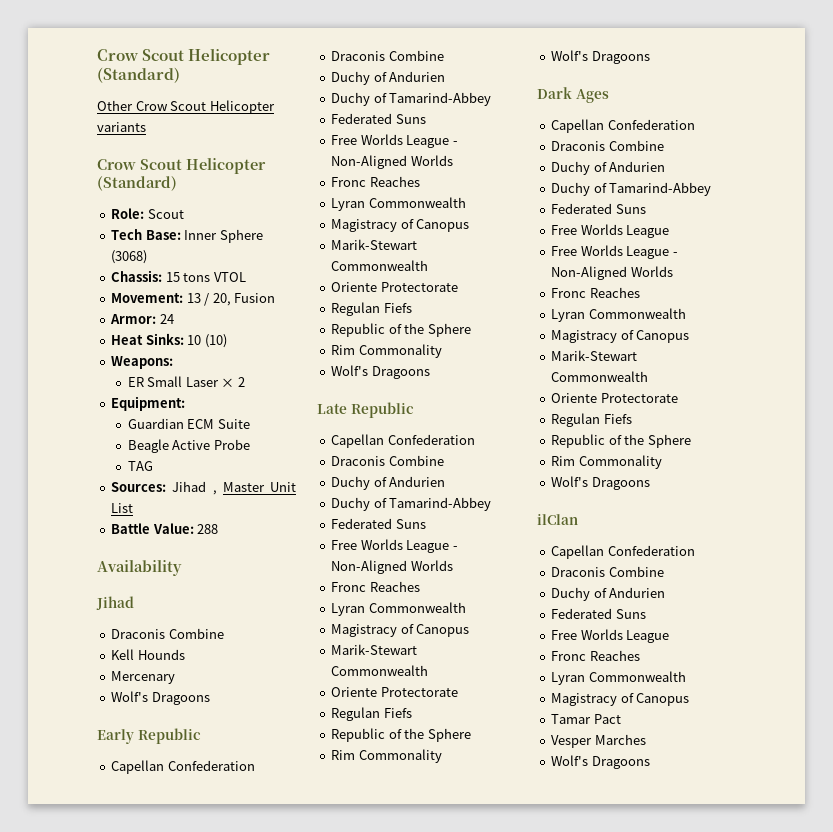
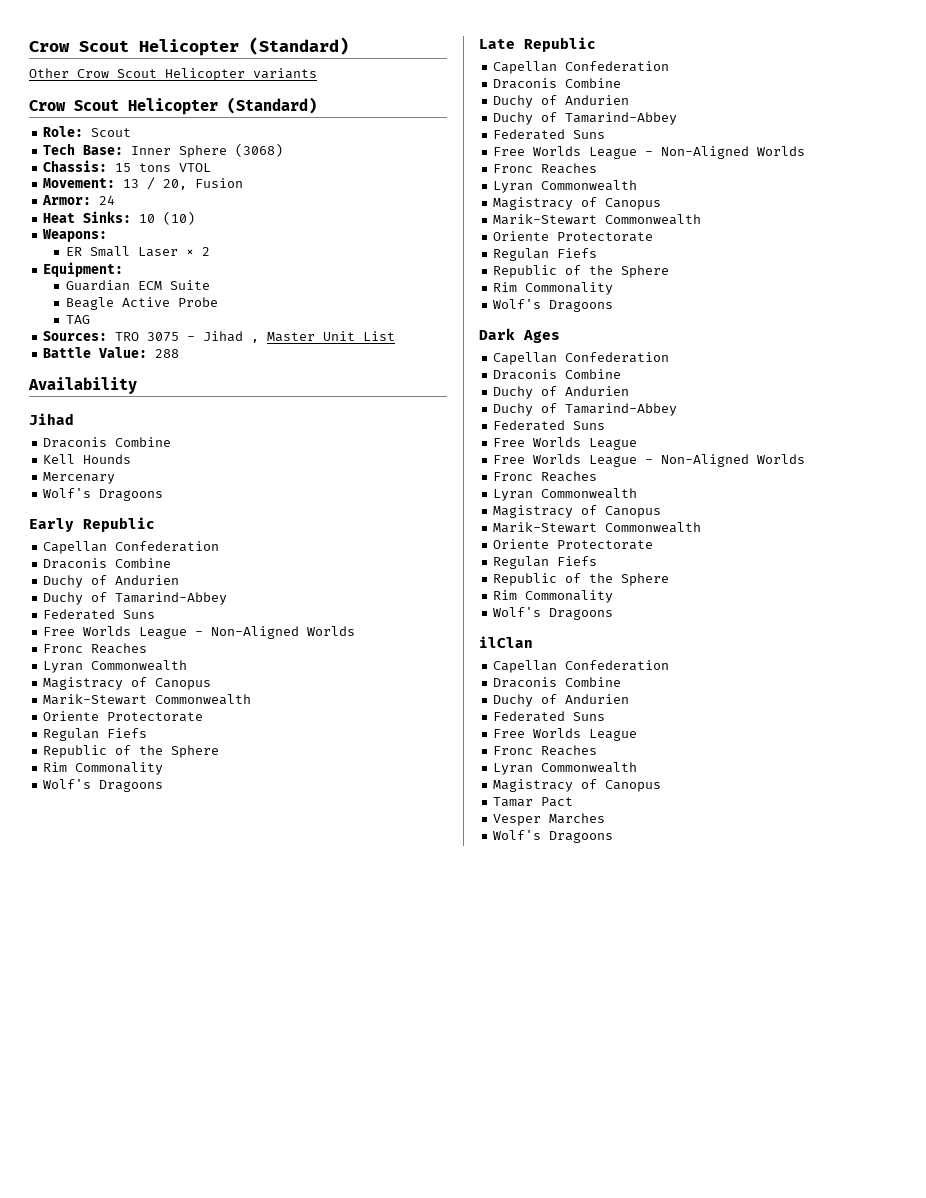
(167, 487) none -> [115,332,196,342] TRO 3075 -

